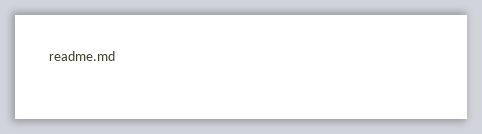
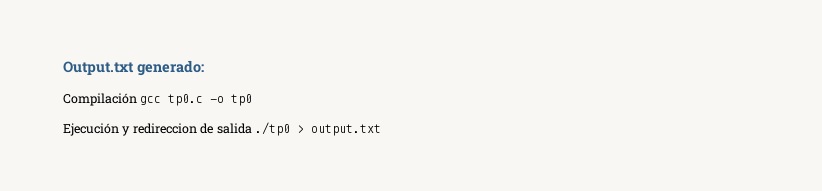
[49,51,115,61] readme.md -> [63,60,204,76] [63,93,253,106] [63,122,381,136] Output.txt generado: // Compilación gcc tp0.c -o tp0 // Ejecución y redireccion de salida ./tp0 > output.txt

